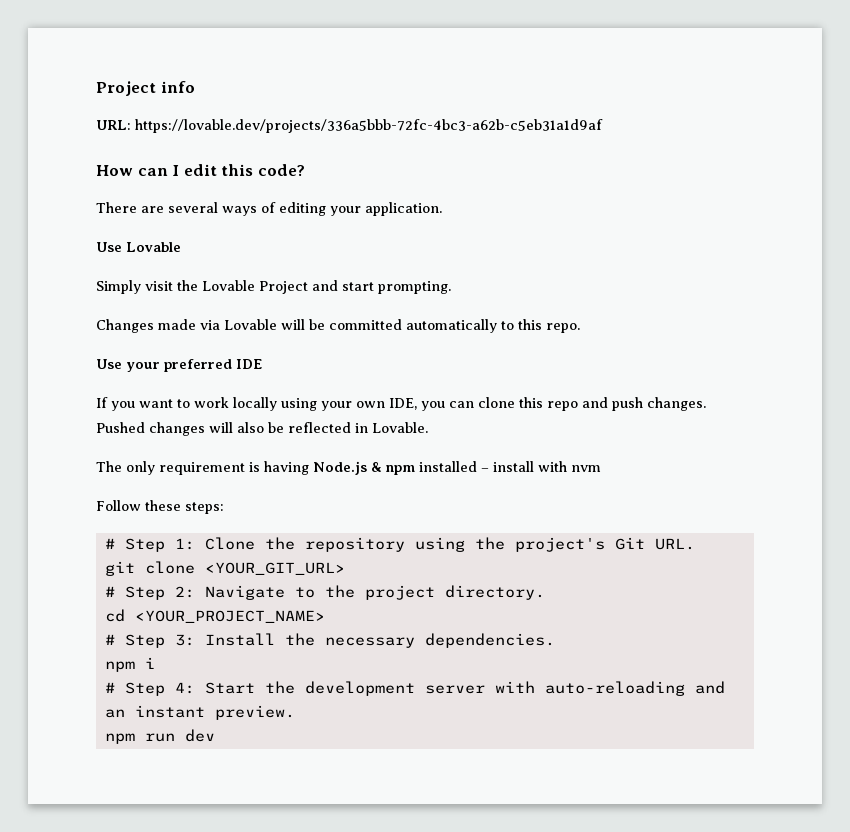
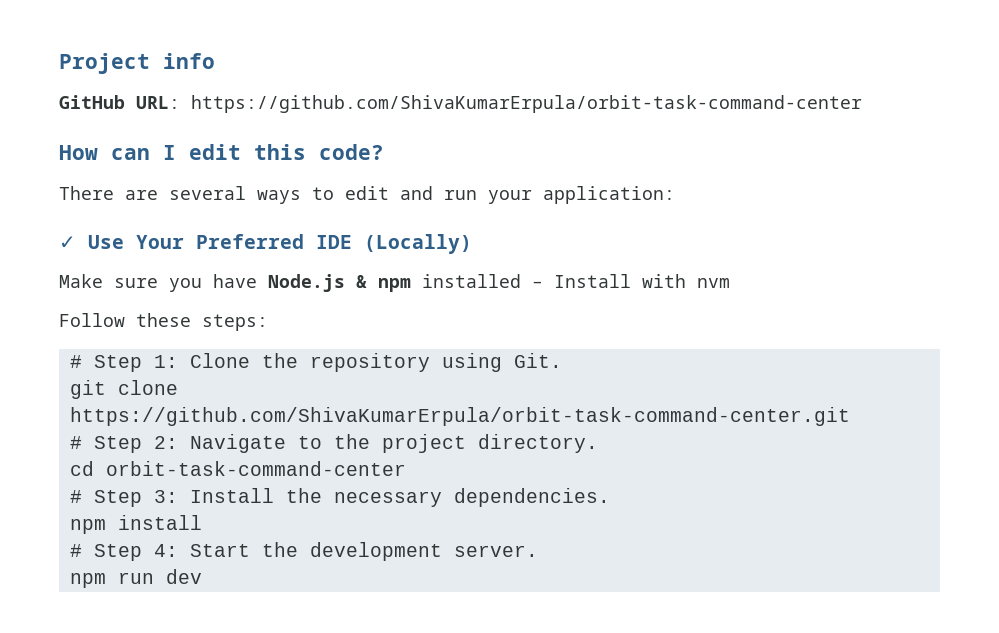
[96,119,603,133] URL: https://lovable.dev/projects/336a5bbb-72fc-4bc3-a62b-c5eb31a1d9af -> [59,95,862,113] GitHub URL: https://github.com/ShivaKumarErpula/orbit-task-command-center
[261,202,442,216] [96,242,181,252] [96,280,451,294] [96,319,580,333] [96,359,262,372] [96,397,706,411] [96,422,428,436] [96,461,309,475] of editing your application. // Use Lovable // Simply visit the Lovable Project and start prompting. // Changes made via Lovable will be committed automatically to this repo. // Use your preferred IDE // If you want to work locally using your own IDE, you can clone this repo and push changes. Pushed changes will also be reflected in Lovable. // The only requirement is having -> [312,186,675,204] [59,234,472,254] [59,274,257,292] to edit and run your application: // ✓ Use Your Preferred IDE (Locally) // Make sure you have
[493,461,534,472] install -> [554,274,631,288] Install
[474,537,695,552] the project's Git URL. -> [513,353,562,368] Git.
[204,562,345,575] <YOUR_GIT_URL> -> [69,407,850,426] https://github.com/ShivaKumarErpula/orbit-task-command-center.git
[134,610,325,623] <YOUR_PROJECT_NAME> -> [105,461,406,476] orbit-task-command-center
[144,657,155,669] i -> [117,515,202,530] install
[424,681,725,696] [104,705,295,720] server with auto-reloading and an instant preview. -> [453,545,538,557] server.

